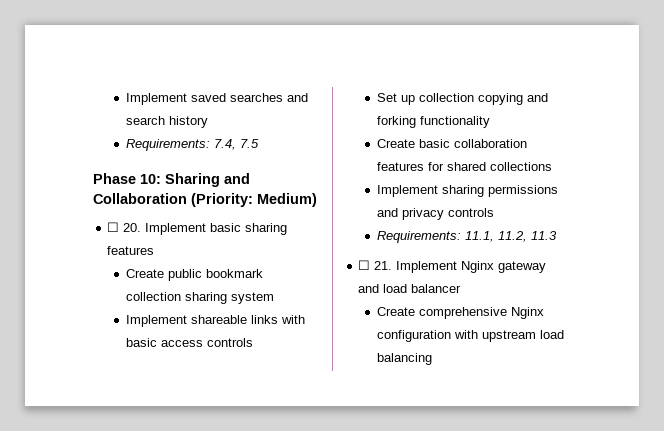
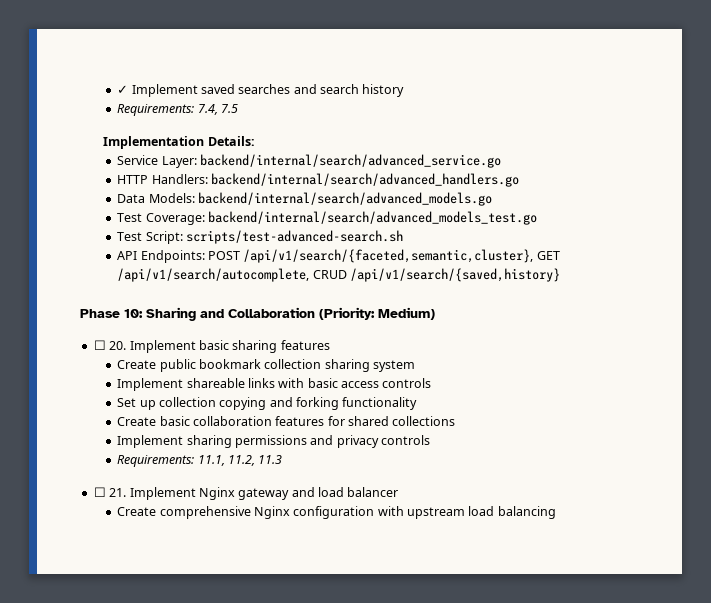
(125, 99) none -> [117,85,129,94] ✓
(259, 143) none -> [103,136,255,149] [117,154,501,168] [117,173,519,187] [117,192,492,206] [117,211,537,225] [117,230,403,244] [117,249,560,263] [117,268,560,282] // Implementation Details: // Service Layer: backend/internal/search/advanced_service.go // HTTP Handlers: backend/internal/search/advanced_handlers.go // Data Models: backend/internal/search/advanced_models.go // Test Coverage: backend/internal/search/advanced_models_test.go // Test Script: scripts/test-advanced-search.sh // API Endpoints: POST /api/v1/search/{faceted,semantic,cluster}, GET /api/v1/search/autocomplete, CRUD /api/v1/search/{saved,history}

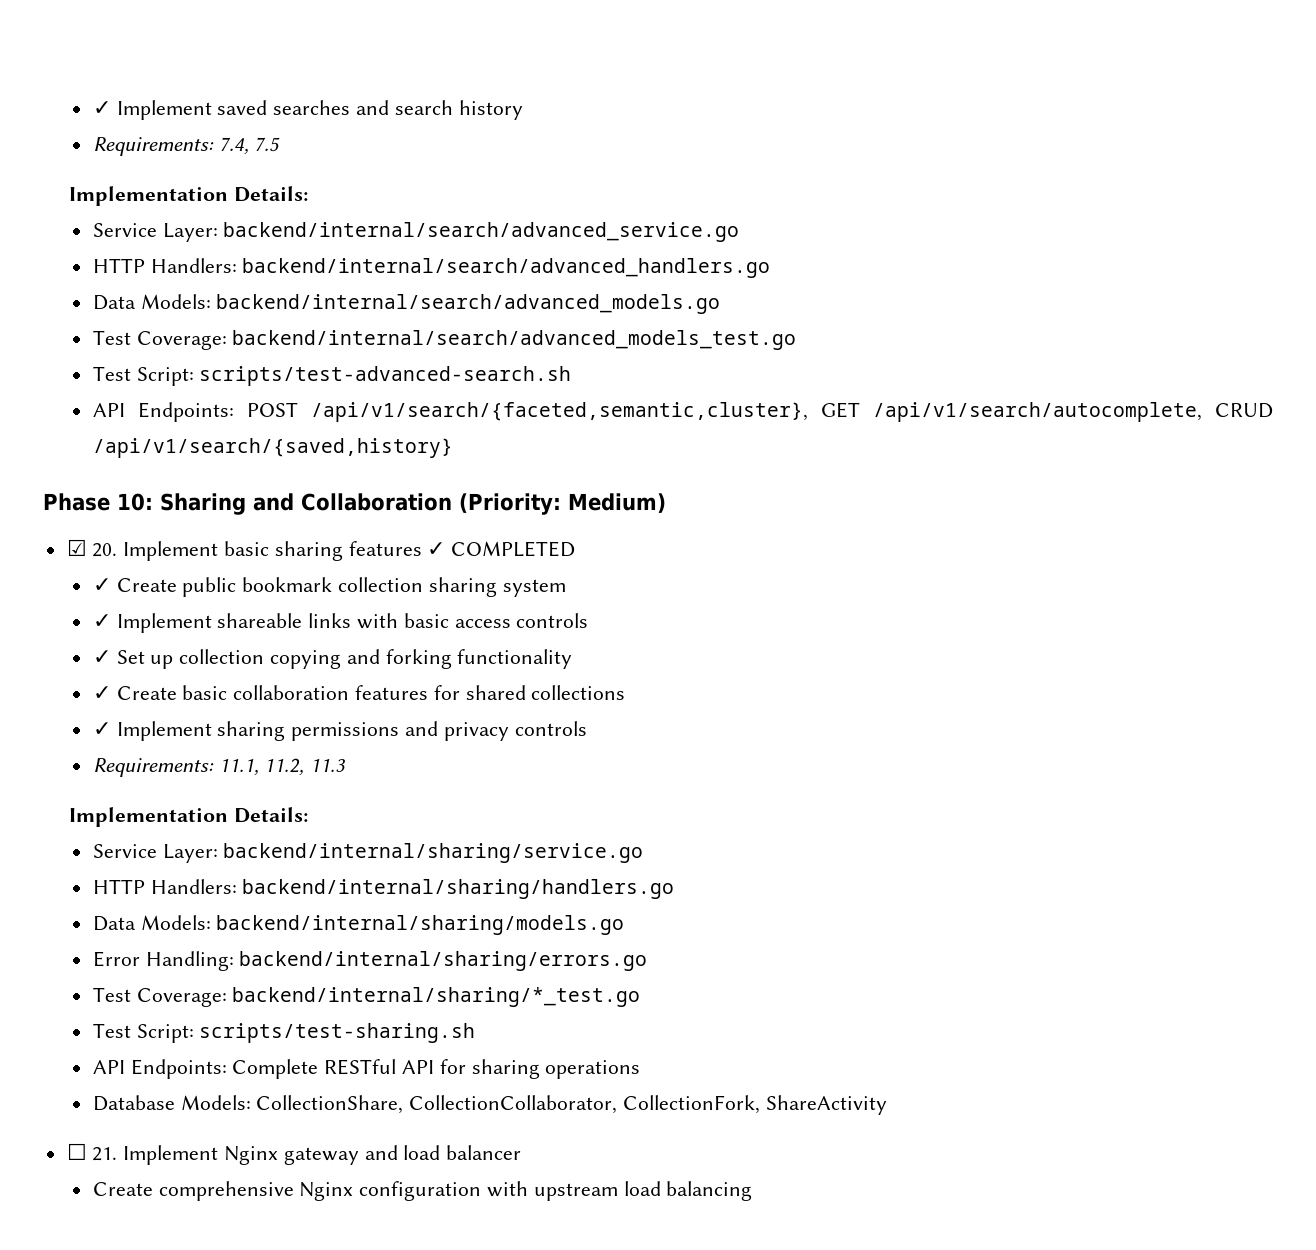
[93,340,106,350] ☐ -> [66,539,87,556] ☑
(330, 345) // -> [427,541,576,557] [92,578,111,592] ✓ COMPLETED // ✓
(416, 366) none -> [92,614,111,628] ✓
(432, 383) none -> [92,650,111,664] ✓
(418, 403) none -> [92,686,111,700] ✓
(456, 421) none -> [92,722,111,736] ✓
(283, 459) none -> [69,807,308,827] [92,843,644,863] [92,879,675,899] [92,915,625,935] [92,951,648,971] [92,987,641,1007] [92,1023,476,1043] [92,1059,641,1079] [92,1095,887,1115] // Implementation Details: // Service Layer: backend/internal/sharing/service.go // HTTP Handlers: backend/internal/sharing/handlers.go // Data Models: backend/internal/sharing/models.go // Error Handling: backend/internal/sharing/errors.go // Test Coverage: backend/internal/sharing/*_test.go // Test Script: scripts/test-sharing.sh // API Endpoints: Complete RESTful API for sharing operations // Database Models: CollectionShare, CollectionCollaborator, CollectionFork, ShareActivity

